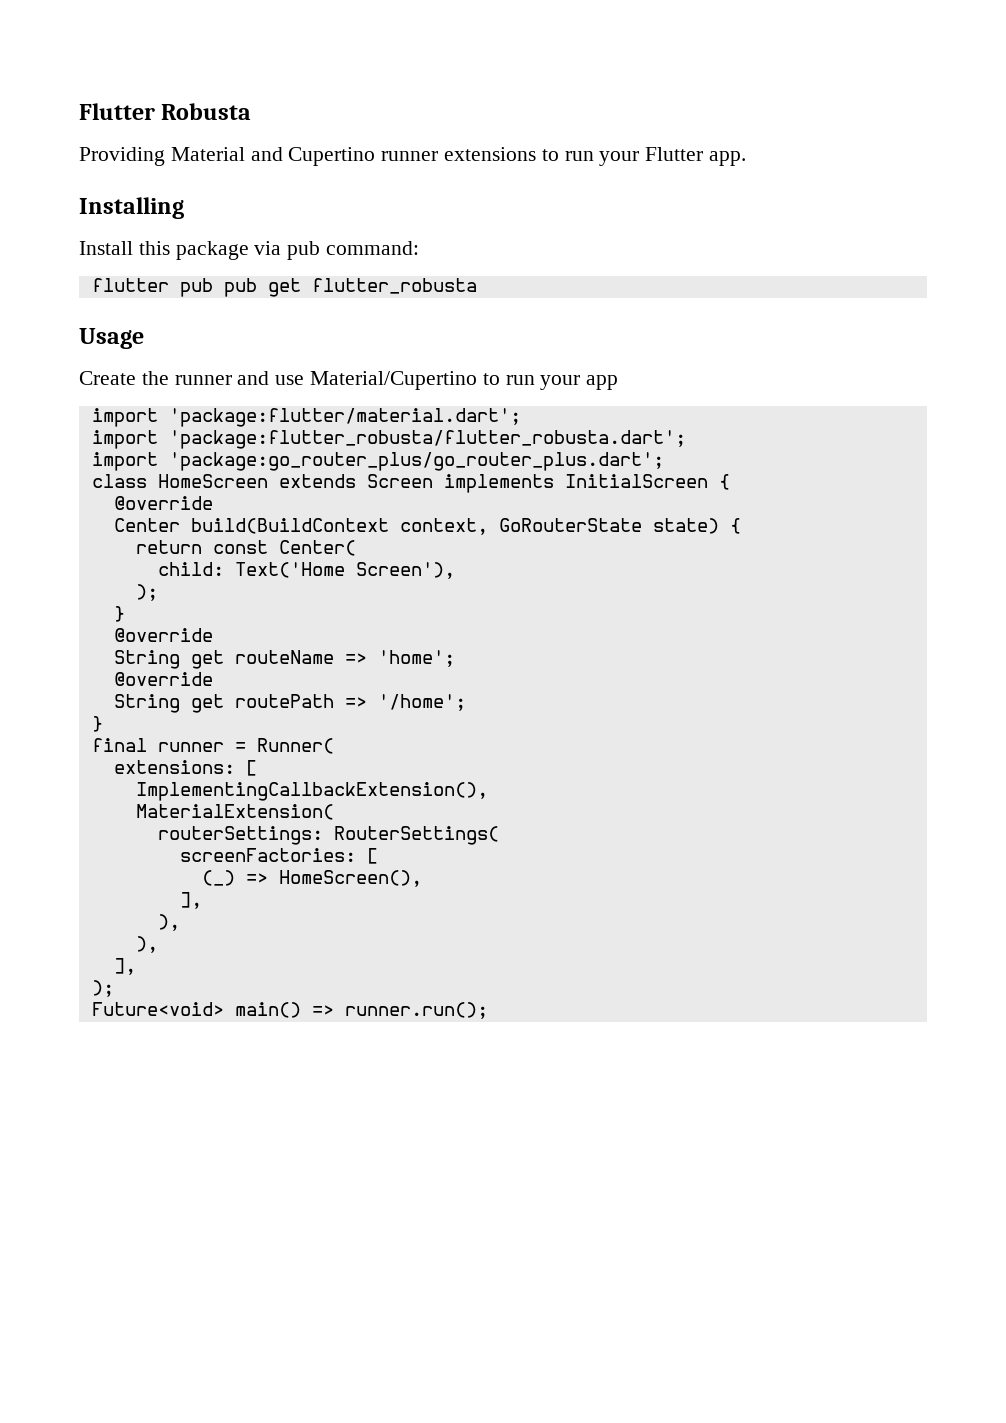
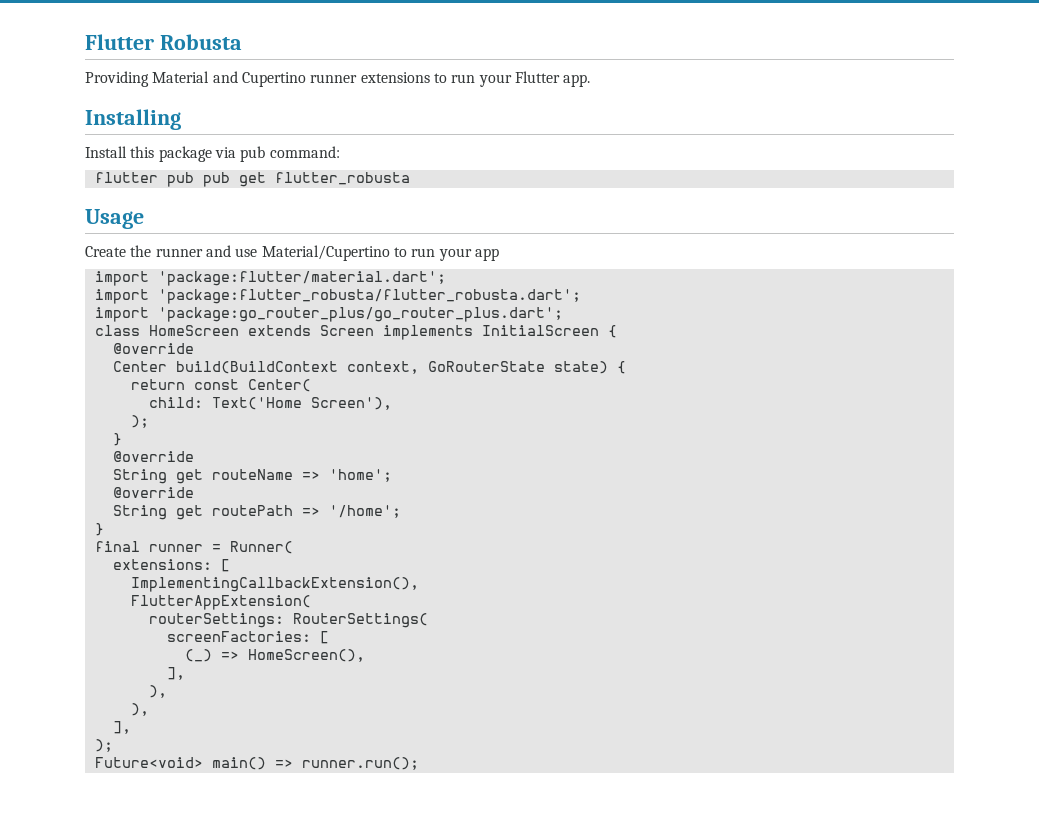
[135,804,334,820] MaterialExtension( -> [130,595,311,610] FlutterAppExtension(

